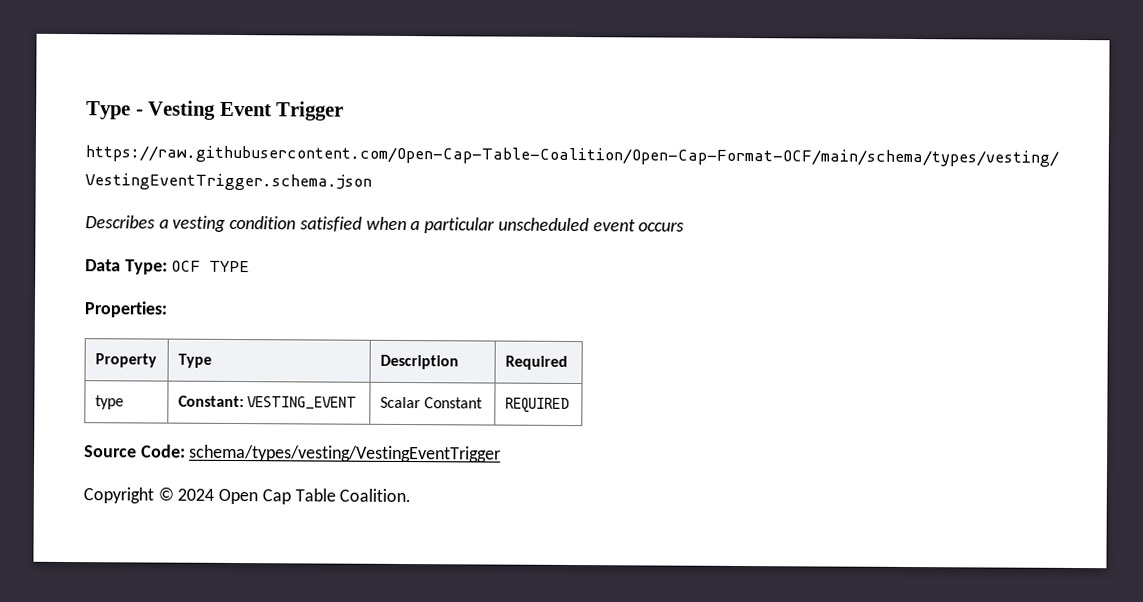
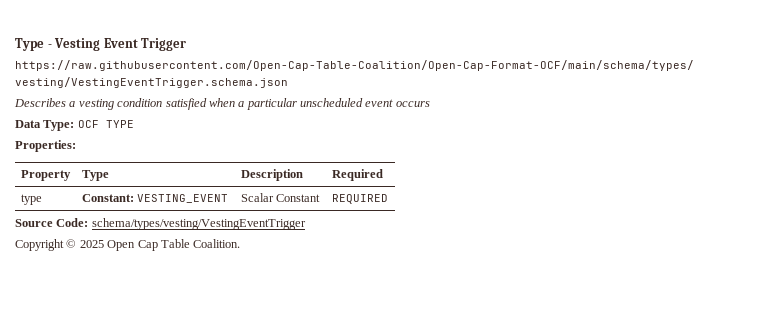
[177,488,215,501] 2024 -> [79,240,104,248] 2025

